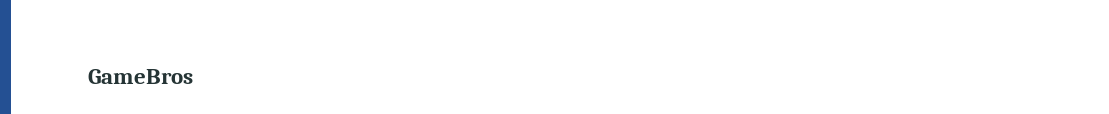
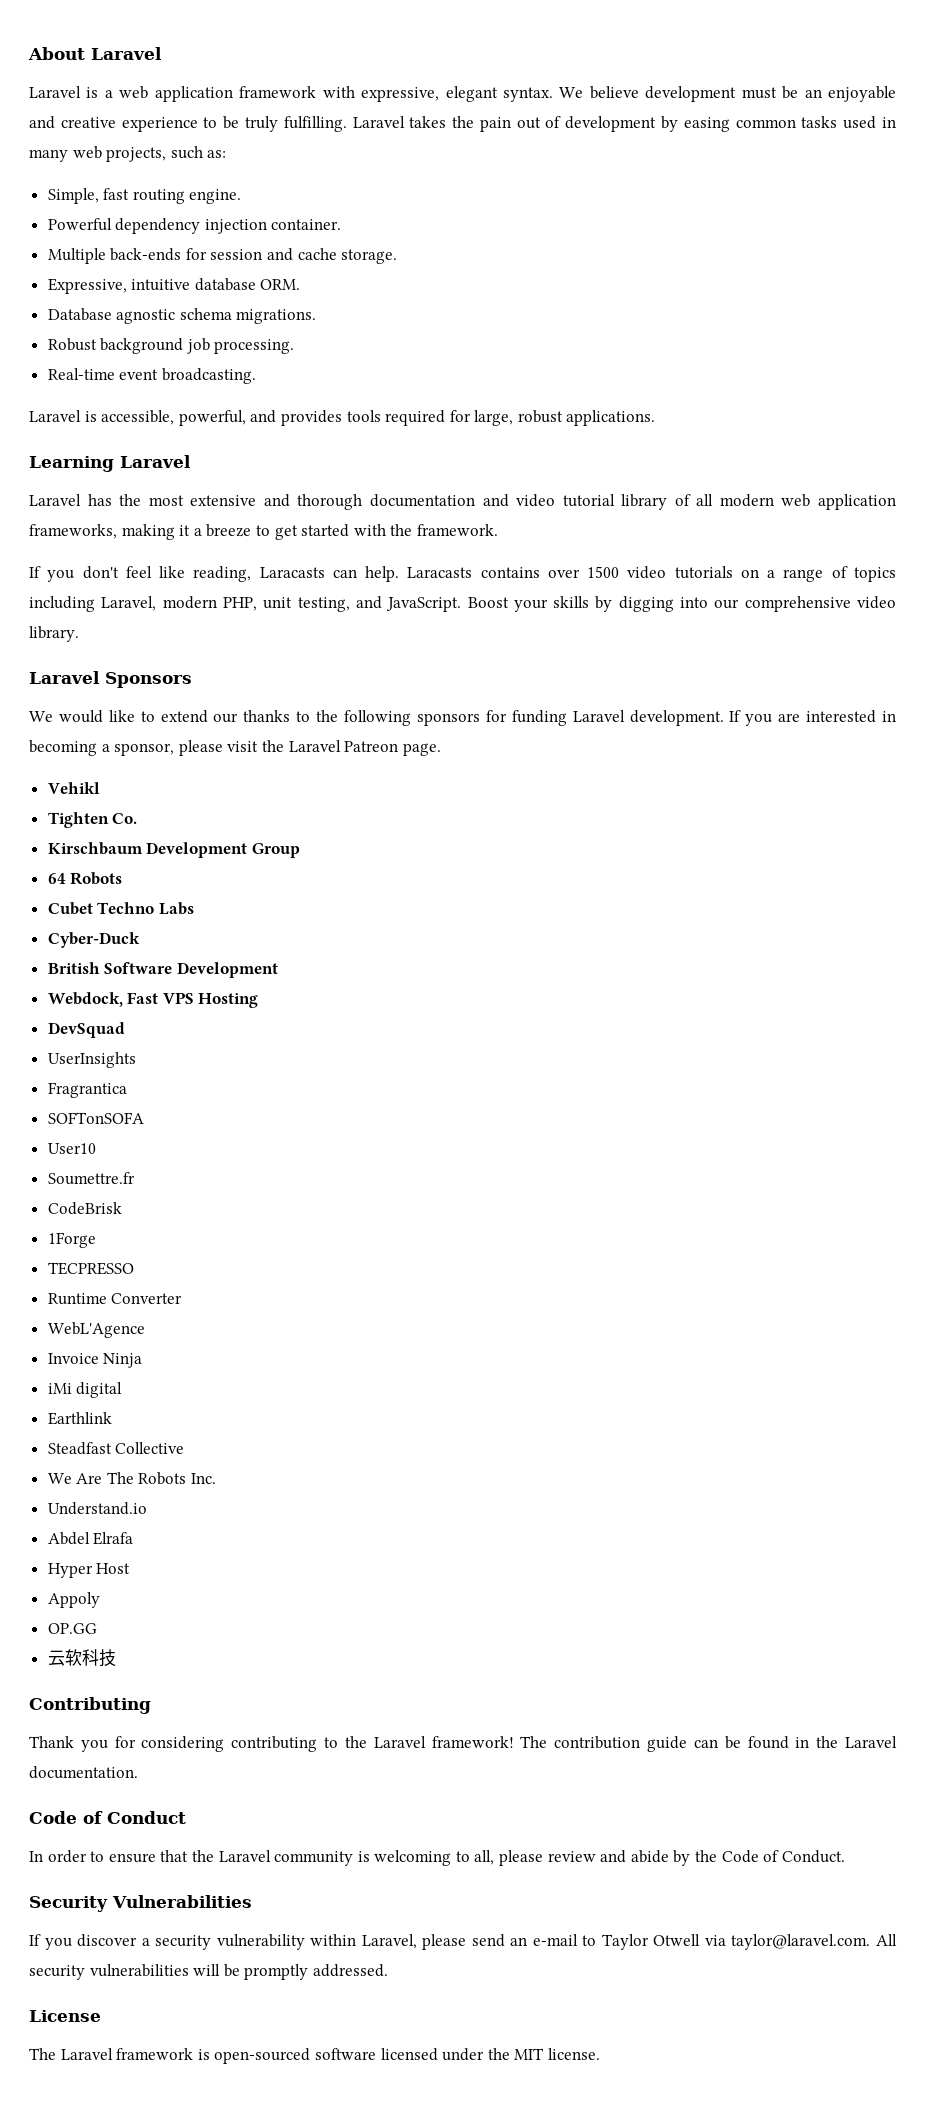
[88,69,193,84] GameBros -> [28,47,162,60] [29,86,896,102] [29,116,896,132] [29,146,227,162] [47,188,242,204] [47,218,342,234] [47,248,398,264] [47,278,301,294] [47,308,317,324] [47,338,295,354] [47,368,256,384] [29,410,656,426] [29,455,191,472] [29,494,896,510] [29,524,498,540] [29,566,897,582] [29,596,896,612] [29,626,79,642] [29,671,192,688] [29,710,897,726] [29,740,441,756] [47,782,100,794] [47,812,138,828] [47,842,300,858] [47,872,123,885] [47,902,194,915] [47,932,140,948] [47,962,278,978] [47,992,259,1008] [47,1022,125,1038] [47,1052,136,1068] [47,1082,127,1098] [47,1112,144,1124] [47,1143,96,1154] [47,1172,135,1185] [47,1202,122,1215] [47,1232,96,1248] [47,1262,134,1275] [47,1293,183,1305] [47,1322,145,1338] [47,1353,143,1368] [47,1382,123,1398] [47,1412,112,1425] [47,1442,185,1455] [47,1472,217,1485] [47,1502,147,1515] [47,1532,134,1545] [47,1563,131,1578] [47,1592,100,1608] [47,1623,97,1634] [47,1649,116,1667] [29,1697,151,1714] [29,1736,898,1752] [29,1766,138,1779] [29,1811,186,1824] [29,1850,845,1866] [29,1895,252,1912] [29,1934,897,1950] [29,1964,388,1980] [29,2010,101,2022] [29,2048,600,2064] About Laravel // Laravel is a web application framework with expressive, elegant syntax. We believe development must be an enjoyable and creative experience to be truly fulfilling. Laravel takes the pain out of development by easing common tasks used in many web projects, such as: // Simple, fast routing engine. // Powerful dependency injection container. // Multiple back-ends for session and cache storage. // Expressive, intuitive database ORM. // Database agnostic schema migrations. // Robust background job processing. // Real-time event broadcasting. // Laravel is accessible, powerful, and provides tools required for large, robust applications. // Learning Laravel // Laravel has the most extensive and thorough documentation and video tutorial library of all modern web application frameworks, making it a breeze to get started with the framework. // If you don't feel like reading, Laracasts can help. Laracasts contains over 1500 video tutorials on a range of topics including Laravel, modern PHP, unit testing, and JavaScript. Boost your skills by digging into our comprehensive video library. // Laravel Sponsors // We would like to extend our thanks to the following sponsors for funding Laravel development. If you are interested in becoming a sponsor, please visit the Laravel Patreon page. // Vehikl // Tighten Co. // Kirschbaum Development Group // 64 Robots // Cubet Techno Labs // Cyber-Duck // British Software Development // Webdock, Fast VPS Hosting // DevSquad // UserInsights // Fragrantica // SOFTonSOFA // User10 // Soumettre.fr // CodeBrisk // 1Forge // TECPRESSO // Runtime Converter // WebL'Agence // Invoice Ninja // iMi digital // Earthlink // Steadfast Collective // We Are The Robots Inc. // Understand.io // Abdel Elrafa // Hyper Host // Appoly // OP.GG // 云软科技 // Contributing // Thank you for considering contributing to the Laravel framework! The contribution guide can be found in the Laravel documentation. // Code of Conduct // In order to ensure that the Laravel community is welcoming to all, please review and abide by the Code of Conduct. // Security Vulnerabilities // If you discover a security vulnerability within Laravel, please send an e-mail to Taylor Otwell via taylor@laravel.com. All security vulnerabilities will be promptly addressed. // License // The Laravel framework is open-sourced software licensed under the MIT license.

